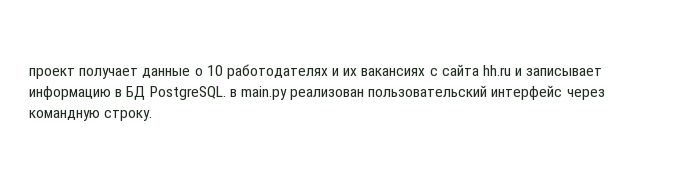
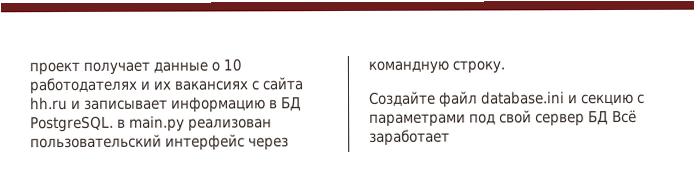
(153, 115) none -> [369,91,646,108] [369,109,638,127] [369,129,450,146] // Создайте файл database.ini и секцию с параметрами под свой сервер БД Всё заработает

